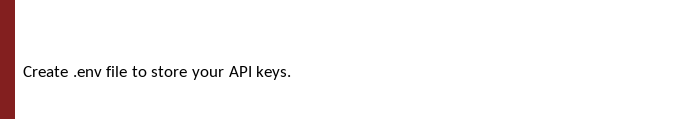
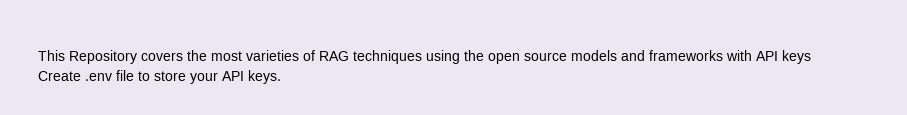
(23, 71) none -> [38,50,811,64] This Repository covers the most varieties of RAG techniques using the open source models and frameworks with API keys

